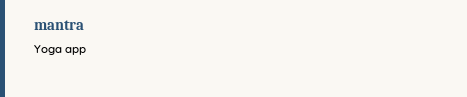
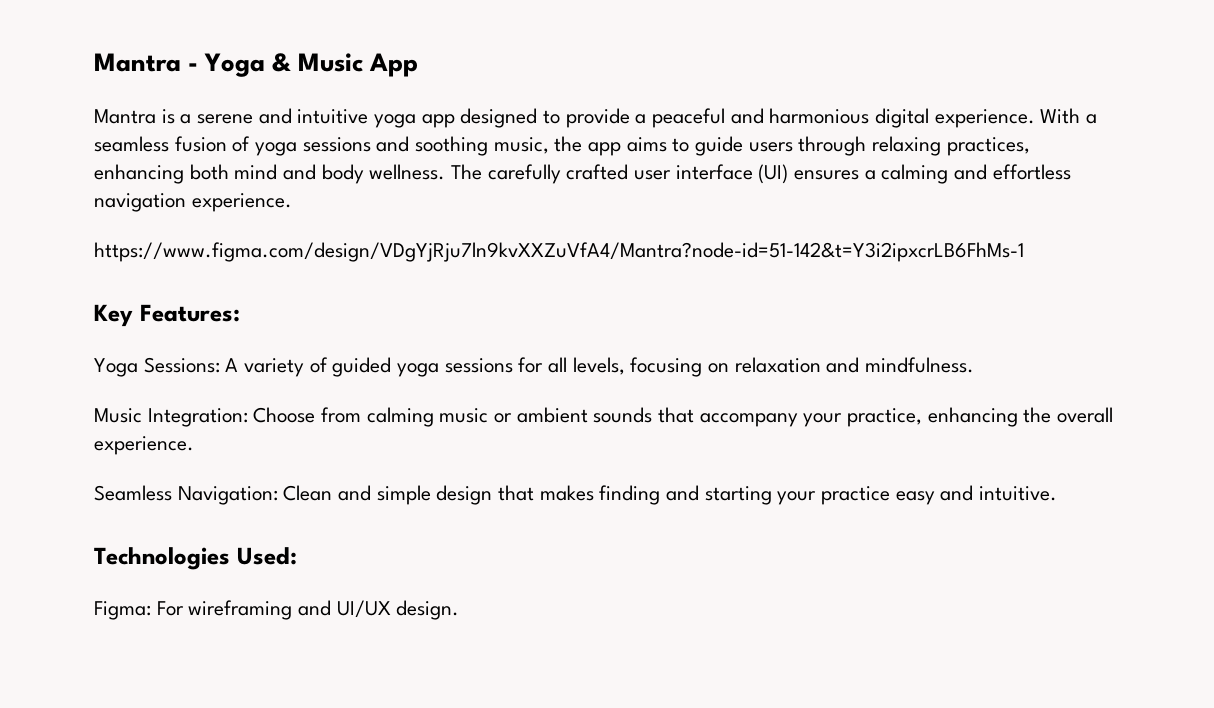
[34,20,84,30] [34,45,87,55] mantra // Yoga app -> [94,53,418,77] [94,108,1098,128] [94,136,1030,156] [94,164,1071,184] [94,193,292,212] [94,242,1024,262] [94,304,240,327] [94,357,975,377] [94,407,1114,427] [94,436,194,455] [94,485,1058,505] [94,547,297,570] [94,600,460,620] Mantra - Yoga & Music App // Mantra is a serene and intuitive yoga app designed to provide a peaceful and harmonious digital experience. With a seamless fusion of yoga sessions and soothing music, the app aims to guide users through relaxing practices, enhancing both mind and body wellness. The carefully crafted user interface (UI) ensures a calming and effortless navigation experience. // https://www.figma.com/design/VDgYjRju7ln9kvXXZuVfA4/Mantra?node-id=51-142&t=Y3i2ipxcrLB6FhMs-1 // Key Features: // Yoga Sessions: A variety of guided yoga sessions for all levels, focusing on relaxation and mindfulness. // Music Integration: Choose from calming music or ambient sounds that accompany your practice, enhancing the overall experience. // Seamless Navigation: Clean and simple design that makes finding and starting your practice easy and intuitive. // Technologies Used: // Figma: For wireframing and UI/UX design.

